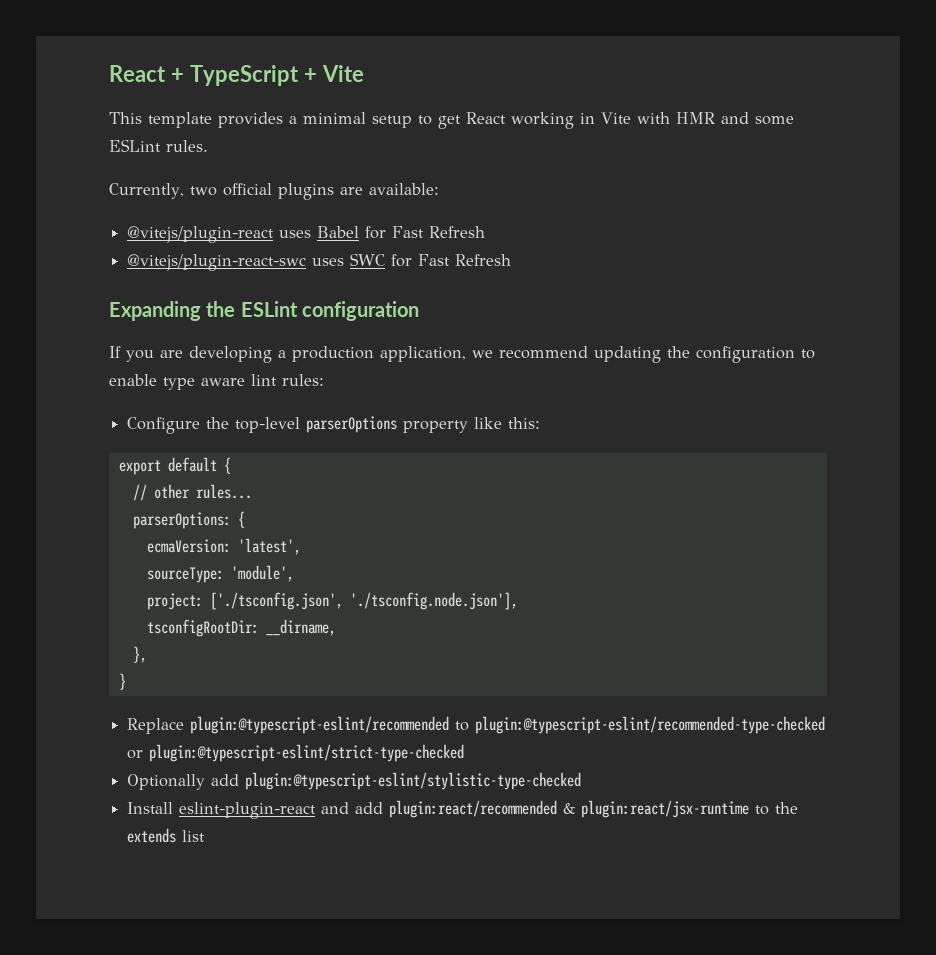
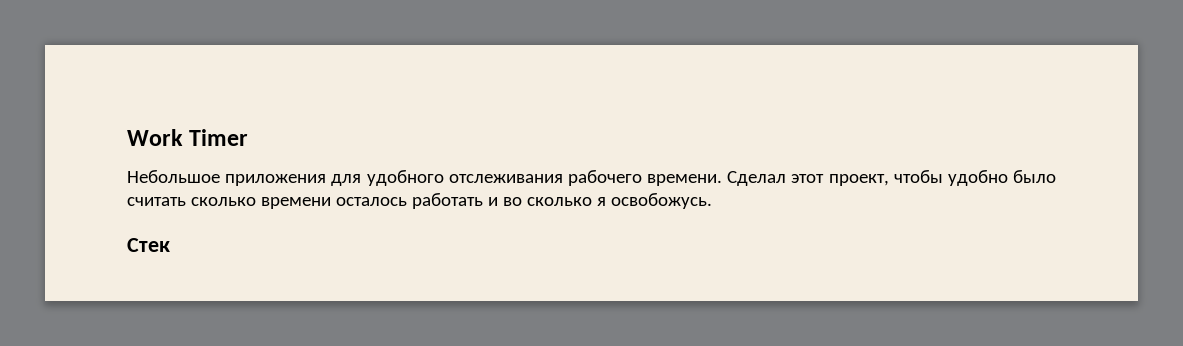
[109,65,364,86] [109,112,794,129] [109,139,208,152] [109,183,439,200] [127,226,486,243] [127,253,512,271] [109,301,420,321] [109,346,815,363] [109,374,324,390] [127,416,541,434] [118,457,231,475] [132,484,252,501] [132,511,245,529] [146,538,301,555] [146,565,294,583] [146,592,518,610] [146,619,336,637] [132,646,147,663] [118,673,126,690] [127,716,826,734] [127,744,465,762] [127,772,582,790] [127,800,799,819] [127,828,206,843] React + TypeScript + Vite // This template provides a minimal setup to get React working in Vite with HMR and some ESLint rules. // Currently, two official plugins are available: // @vitejs/plugin-react uses Babel for Fast Refresh // @vitejs/plugin-react-swc uses SWC for Fast Refresh // Expanding the ESLint configuration // If you are developing a production application, we recommend updating the configuration to enable type aware lint rules: // Configure the top-level parserOptions property like this: // export default { // // other rules... // parserOptions: { // ecmaVersion: 'latest', // sourceType: 'module', // project: ['./tsconfig.json', './tsconfig.node.json'], // tsconfigRootDir: __dirname, // }, // } // Replace plugin:@typescript-eslint/recommended to plugin:@typescript-eslint/recommended-type-checked or plugin:@typescript-eslint/strict-type-checked // Optionally add plugin:@typescript-eslint/stylistic-type-checked // Install eslint-plugin-react and add plugin:react/recommended & plugin:react/jsx-runtime to the extends list -> [127,129,249,146] [127,170,1056,186] [127,193,712,209] [127,238,170,252] Work Timer // Небольшое приложения для удобного отслеживания рабочего времени. Сделал этот проект, чтобы удобно было считать сколько времени осталось работать и во сколько я освобожусь. // Стек

